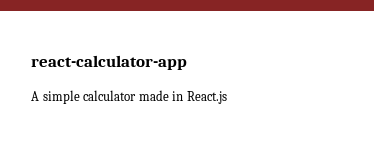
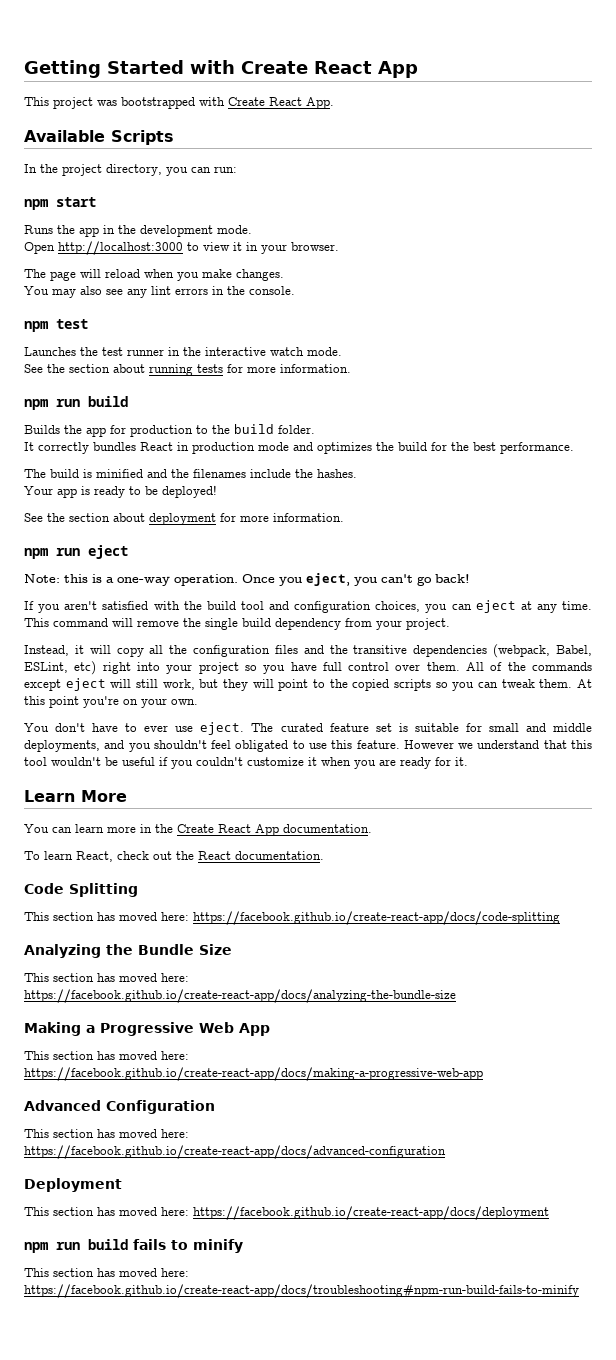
[31,55,187,70] [31,90,227,104] react-calculator-app // A simple calculator made in React.js -> [24,60,418,78] [24,97,334,109] [24,130,174,145] [24,164,237,176] [24,197,96,210] [24,225,252,237] [24,241,339,255] [24,269,284,281] [24,286,295,298] [24,319,88,332] [24,347,342,356] [24,364,351,376] [24,396,128,410] [24,424,315,437] [24,442,574,454] [24,469,357,478] [24,485,217,498] [24,513,344,525] [24,545,128,559] [24,573,470,586] [24,600,592,613] [24,618,450,630] [24,644,592,658] [24,661,592,675] [24,678,592,691] [24,696,198,708] [24,722,592,735] [24,740,592,752] [24,757,468,769] [24,790,127,802] [24,824,372,836] [24,851,324,862] [24,883,138,897] [24,911,560,925] [24,944,232,958] [24,973,189,982] [24,989,456,1003] [24,1022,270,1036] [24,1051,189,1060] [24,1067,483,1081] [24,1100,215,1114] [24,1129,189,1138] [24,1145,446,1159] [24,1178,122,1192] [24,1206,549,1220] [24,1239,243,1253] [24,1268,189,1277] [24,1284,579,1298] Getting Started with Create React App // This project was bootstrapped with Create React App. // Available Scripts // In the project directory, you can run: // npm start // Runs the app in the development mode. // Open http://localhost:3000 to view it in your browser. // The page will reload when you make changes. // You may also see any lint errors in the console. // npm test // Launches the test runner in the interactive watch mode. // See the section about running tests for more information. // npm run build // Builds the app for production to the build folder. // It correctly bundles React in production mode and optimizes the build for the best performance. // The build is minified and the filenames include the hashes. // Your app is ready to be deployed! // See the section about deployment for more information. // npm run eject // Note: this is a one-way operation. Once you eject, you can't go back! // If you aren't satisfied with the build tool and configuration choices, you can eject at any time. This command will remove the single build dependency from your project. // Instead, it will copy all the configuration files and the transitive dependencies (webpack, Babel, ESLint, etc) right into your project so you have full control over them. All of the commands except eject will still work, but they will point to the copied scripts so you can tweak them. At this point you're on your own. // You don't have to ever use eject. The curated feature set is suitable for small and middle deployments, and you shouldn't feel obligated to use this feature. However we understand that this tool wouldn't be useful if you couldn't customize it when you are ready for it. // Learn More // You can learn more in the Create React App documentation. // To learn React, check out the React documentation. // Code Splitting // This section has moved here: https://facebook.github.io/create-react-app/docs/code-splitting // Analyzing the Bundle Size // This section has moved here: https://facebook.github.io/create-react-app/docs/analyzing-the-bundle-size // Making a Progressive Web App // This section has moved here: https://facebook.github.io/create-react-app/docs/making-a-progressive-web-app // Advanced Configuration // This section has moved here: https://facebook.github.io/create-react-app/docs/advanced-configuration // Deployment // This section has moved here: https://facebook.github.io/create-react-app/docs/deployment // npm run build fails to minify // This section has moved here: https://facebook.github.io/create-react-app/docs/troubleshooting#npm-run-build-fails-to-minify

